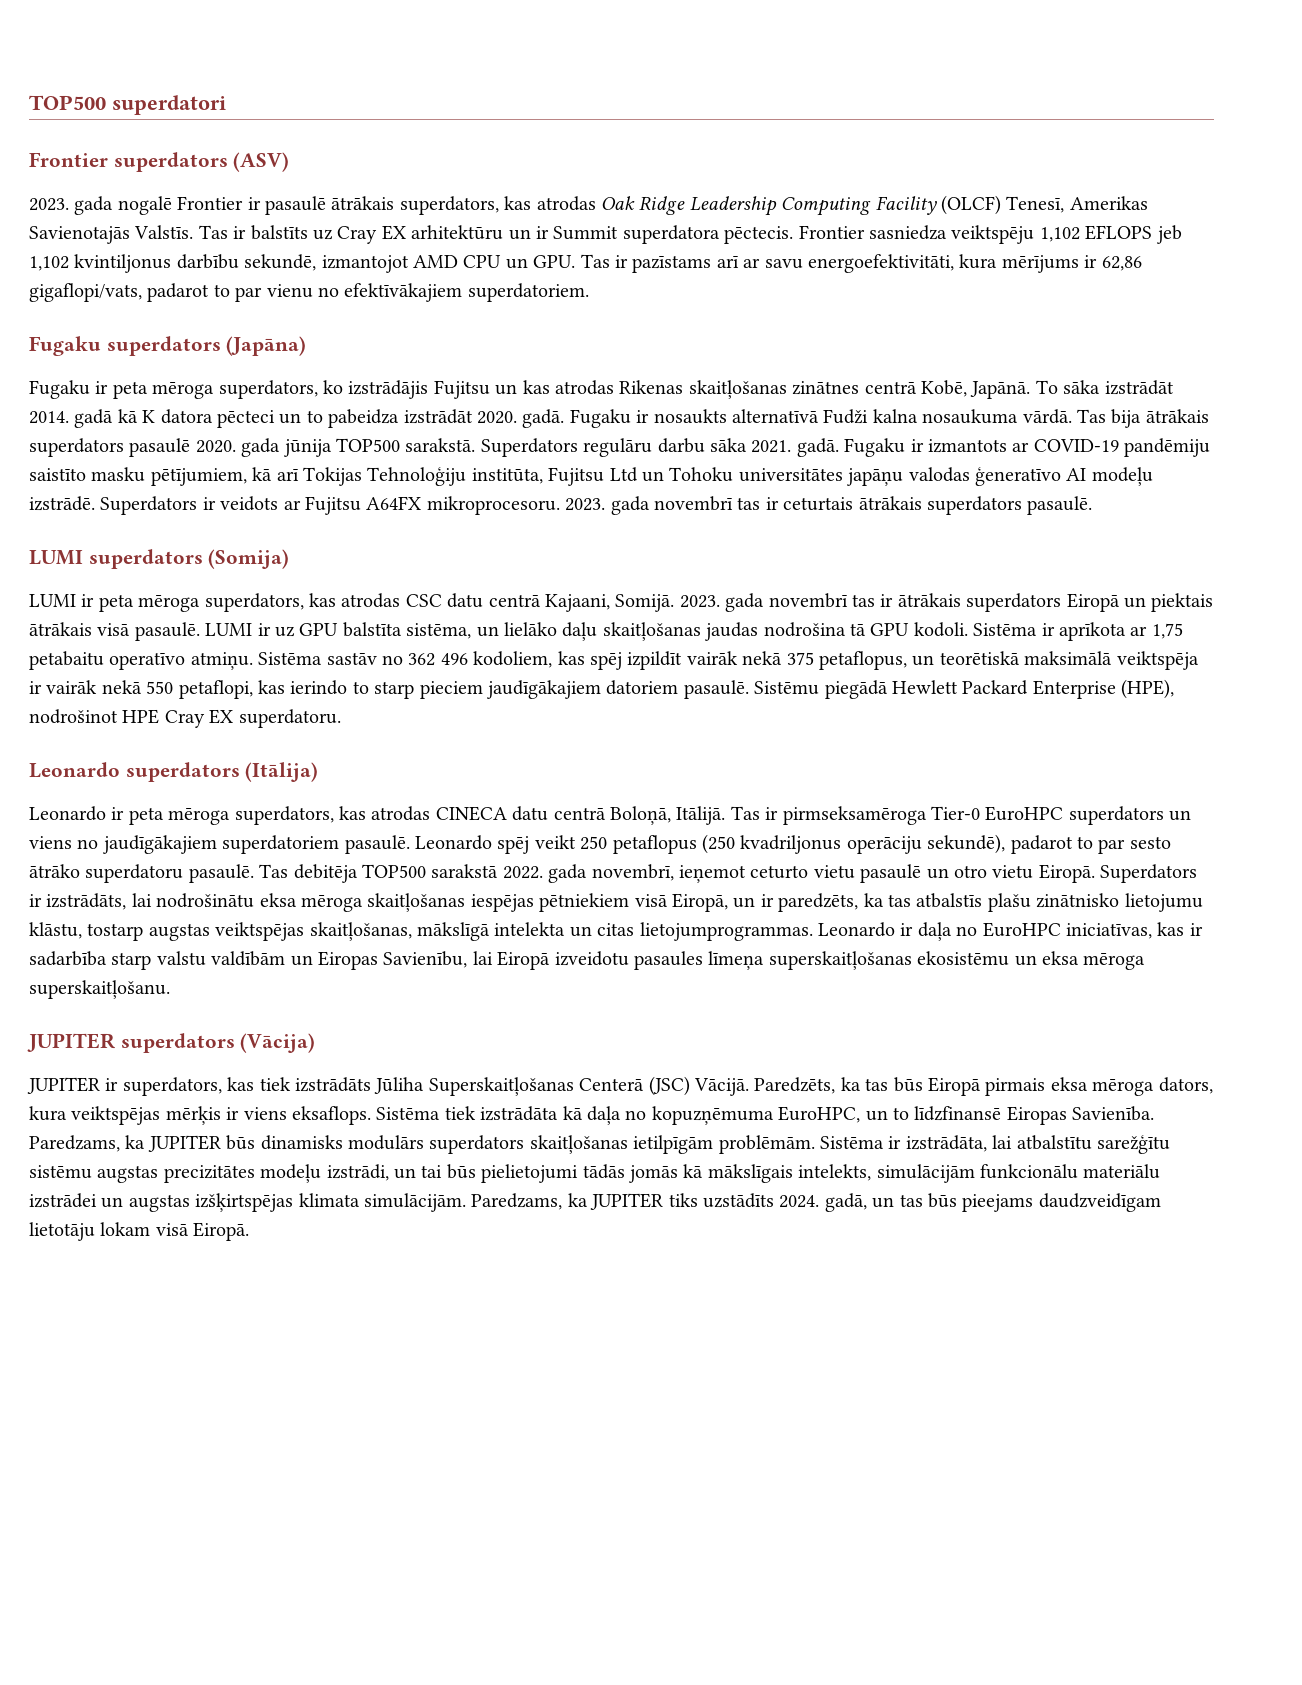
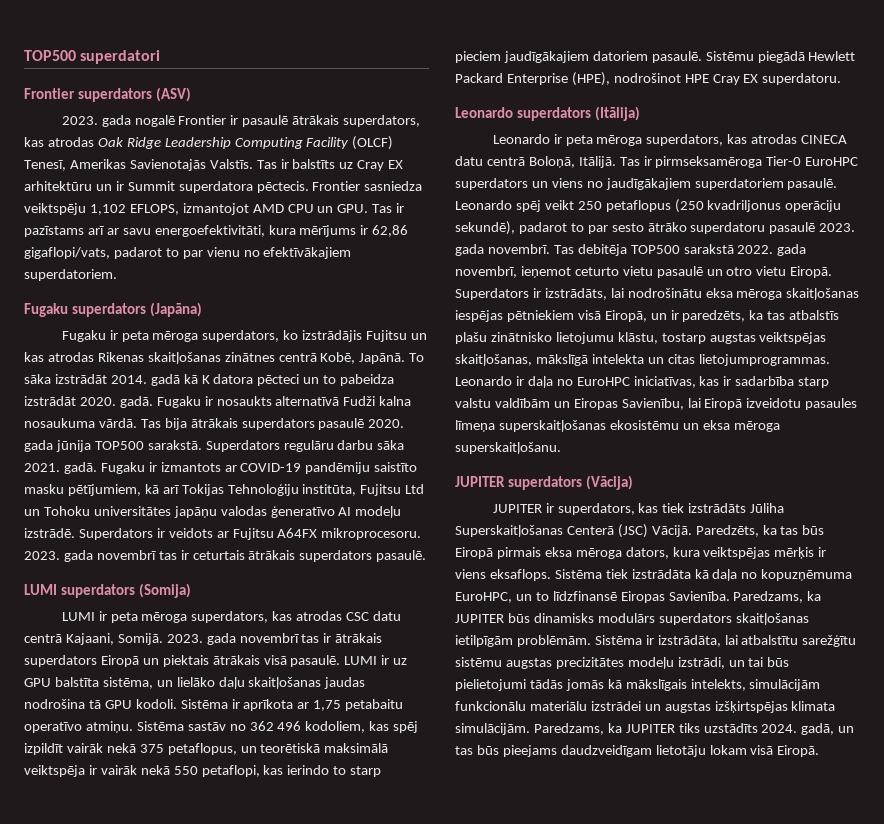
[1085,225,1182,244] [29,254,317,273] EFLOPS jeb 1,102 kvintiljonus darbību sekundē, -> [129,204,179,215] EFLOPS,
[188,864,254,883] pasaulē. -> [769,222,856,234] [455,244,550,256] pasaulē 2023. gada novembrī.

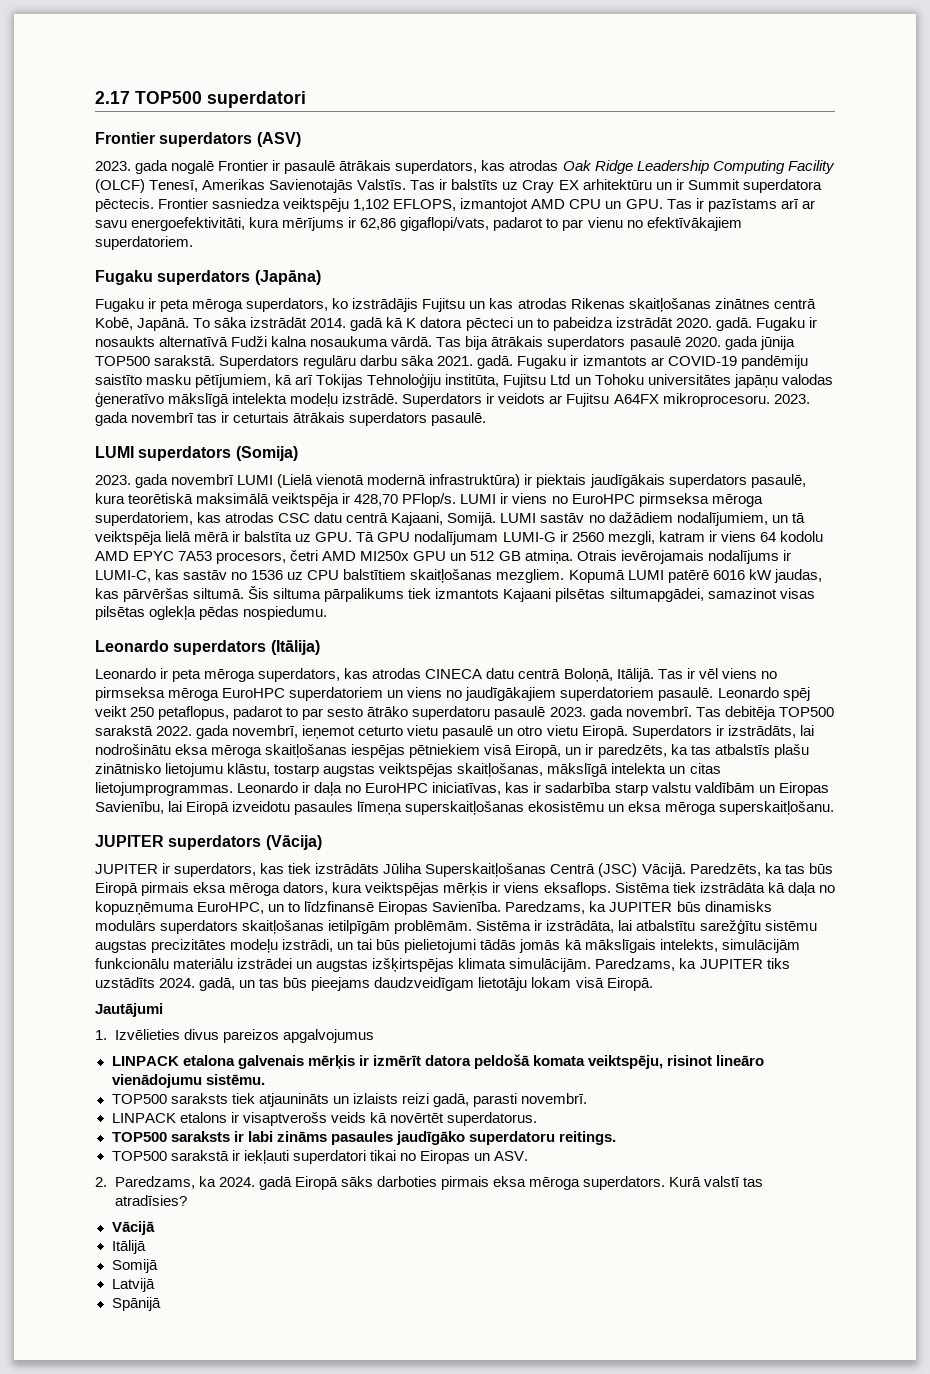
(24, 55) none -> [95,91,130,104] 2.17
[338,507,352,516] AI -> [168,393,288,407] mākslīgā intelekta
[61,611,269,623] LUMI ir peta mēroga superdators, -> [95,474,806,488] [95,493,763,507] [95,512,193,526] 2023. gada novembrī LUMI (Lielā vienotā modernā infrastruktūra) ir piektais jaudīgākais superdators pasaulē, kura teorētiskā maksimālā veiktspēja ir 428,70 PFlop/s. LUMI ir viens no EuroHPC pirmseksa mēroga superdatoriem,
[166,633,383,645] [24,655,408,667] [24,677,366,689] [24,699,404,711] [24,721,419,733] [24,743,389,755] [24,765,382,777] [455,51,856,63] [455,72,842,86] 2023. gada novembrī tas ir ātrākais superdators Eiropā un piektais ātrākais visā pasaulē. LUMI ir uz GPU balstīta sistēma, un lielāko daļu skaitļošanas jaudas nodrošina tā GPU kodoli. Sistēma ir aprīkota ar 1,75 petabaitu operatīvo atmiņu. Sistēma sastāv no 362 496 kodoliem, kas spēj izpildīt vairāk nekā 375 petaflopus, un teorētiskā maksimālā veiktspēja ir vairāk nekā 550 petaflopi, kas ierindo to starp pieciem jaudīgākajiem datoriem pasaulē. Sistēmu piegādā Hewlett Packard Enterprise (HPE), nodrošinot HPE Cray EX superdatoru. -> [500,512,805,526] [95,531,823,545] [95,550,791,564] [95,569,822,583] [95,586,815,602] [95,606,328,620] LUMI sastāv no dažādiem nodalījumiem, un tā veiktspēja lielā mērā ir balstīta uz GPU. Tā GPU nodalījumam LUMI-G ir 2560 mezgli, katram ir viens 64 kodolu AMD EPYC 7A53 procesors, četri AMD MI250x GPU un 512 GB atmiņa. Otrais ievērojamais nodalījums ir LUMI-C, kas sastāv no 1536 uz CPU balstītiem skaitļošanas mezgliem. Kopumā LUMI patērē 6016 kW jaudas, kas pārvēršas siltumā. Šis siltuma pārpalikums tiek izmantots Kajaani pilsētas siltumapgādei, samazinot visas pilsētas oglekļa pēdas nospiedumu.
[655,156,859,168] [455,178,528,190] pirmseksamēroga Tier-0 EuroHPC superdators -> [698,668,777,679] [95,687,384,701] vēl viens no pirmseksa mēroga EuroHPC superdatoriem
[605,199,842,213] [455,221,515,235] petaflopus (250 kvadriljonus operāciju sekundē), -> [158,706,230,720] petaflopus,
[566,526,614,535] Centerā -> [550,864,596,874] Centrā
(820, 751) none -> [95,1003,163,1017] [95,1029,374,1043] [111,1054,765,1069] [111,1074,265,1088] [111,1093,587,1107] [111,1112,537,1126] [111,1131,616,1145] [111,1150,528,1164] [95,1176,764,1190] [114,1195,187,1206] [111,1221,155,1235] [111,1240,146,1254] [111,1259,158,1273] [111,1278,155,1292] [111,1297,161,1311] // Jautājumi // 1. Izvēlieties divus pareizos apgalvojumus // LINPACK etalona galvenais mērķis ir izmērīt datora peldošā komata veiktspēju, risinot lineāro vienādojumu sistēmu. // TOP500 saraksts tiek atjaunināts un izlaists reizi gadā, parasti novembrī. // LINPACK etalons ir visaptverošs veids kā novērtēt superdatorus. // TOP500 saraksts ir labi zināms pasaules jaudīgāko superdatoru reitings. // TOP500 sarakstā ir iekļauti superdatori tikai no Eiropas un ASV. // 2. Paredzams, ka 2024. gadā Eiropā sāks darboties pirmais eksa mēroga superdators. Kurā valstī tas atradīsies? // Vācijā // Itālijā // Somijā // Latvijā // Spānijā

